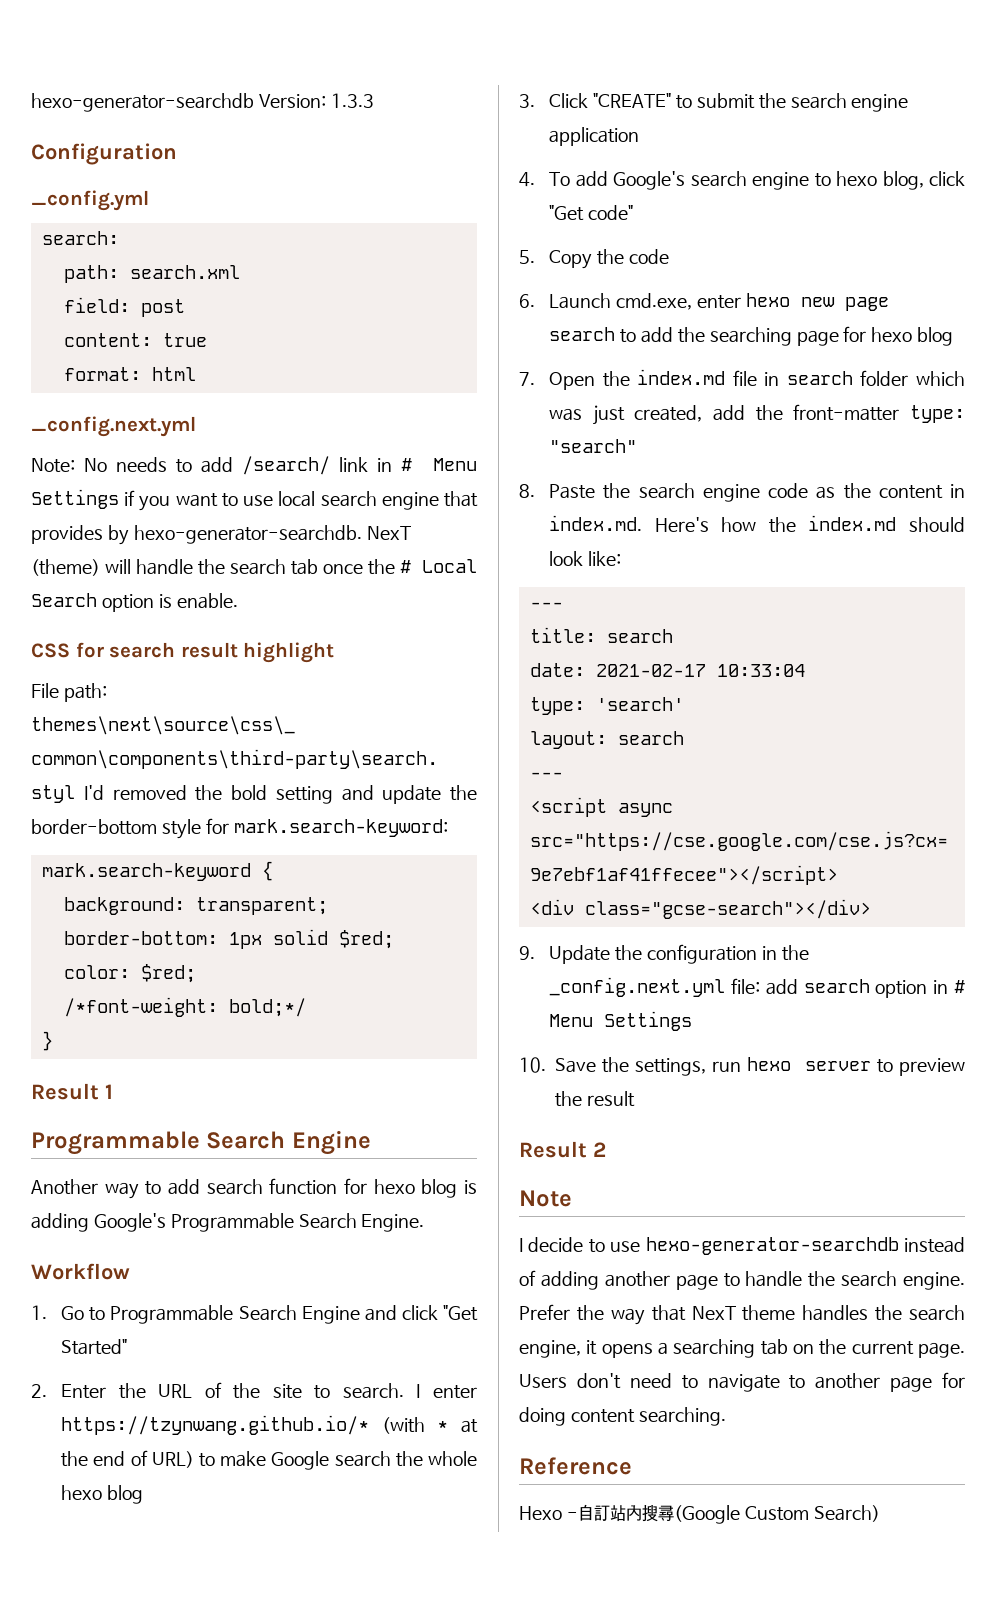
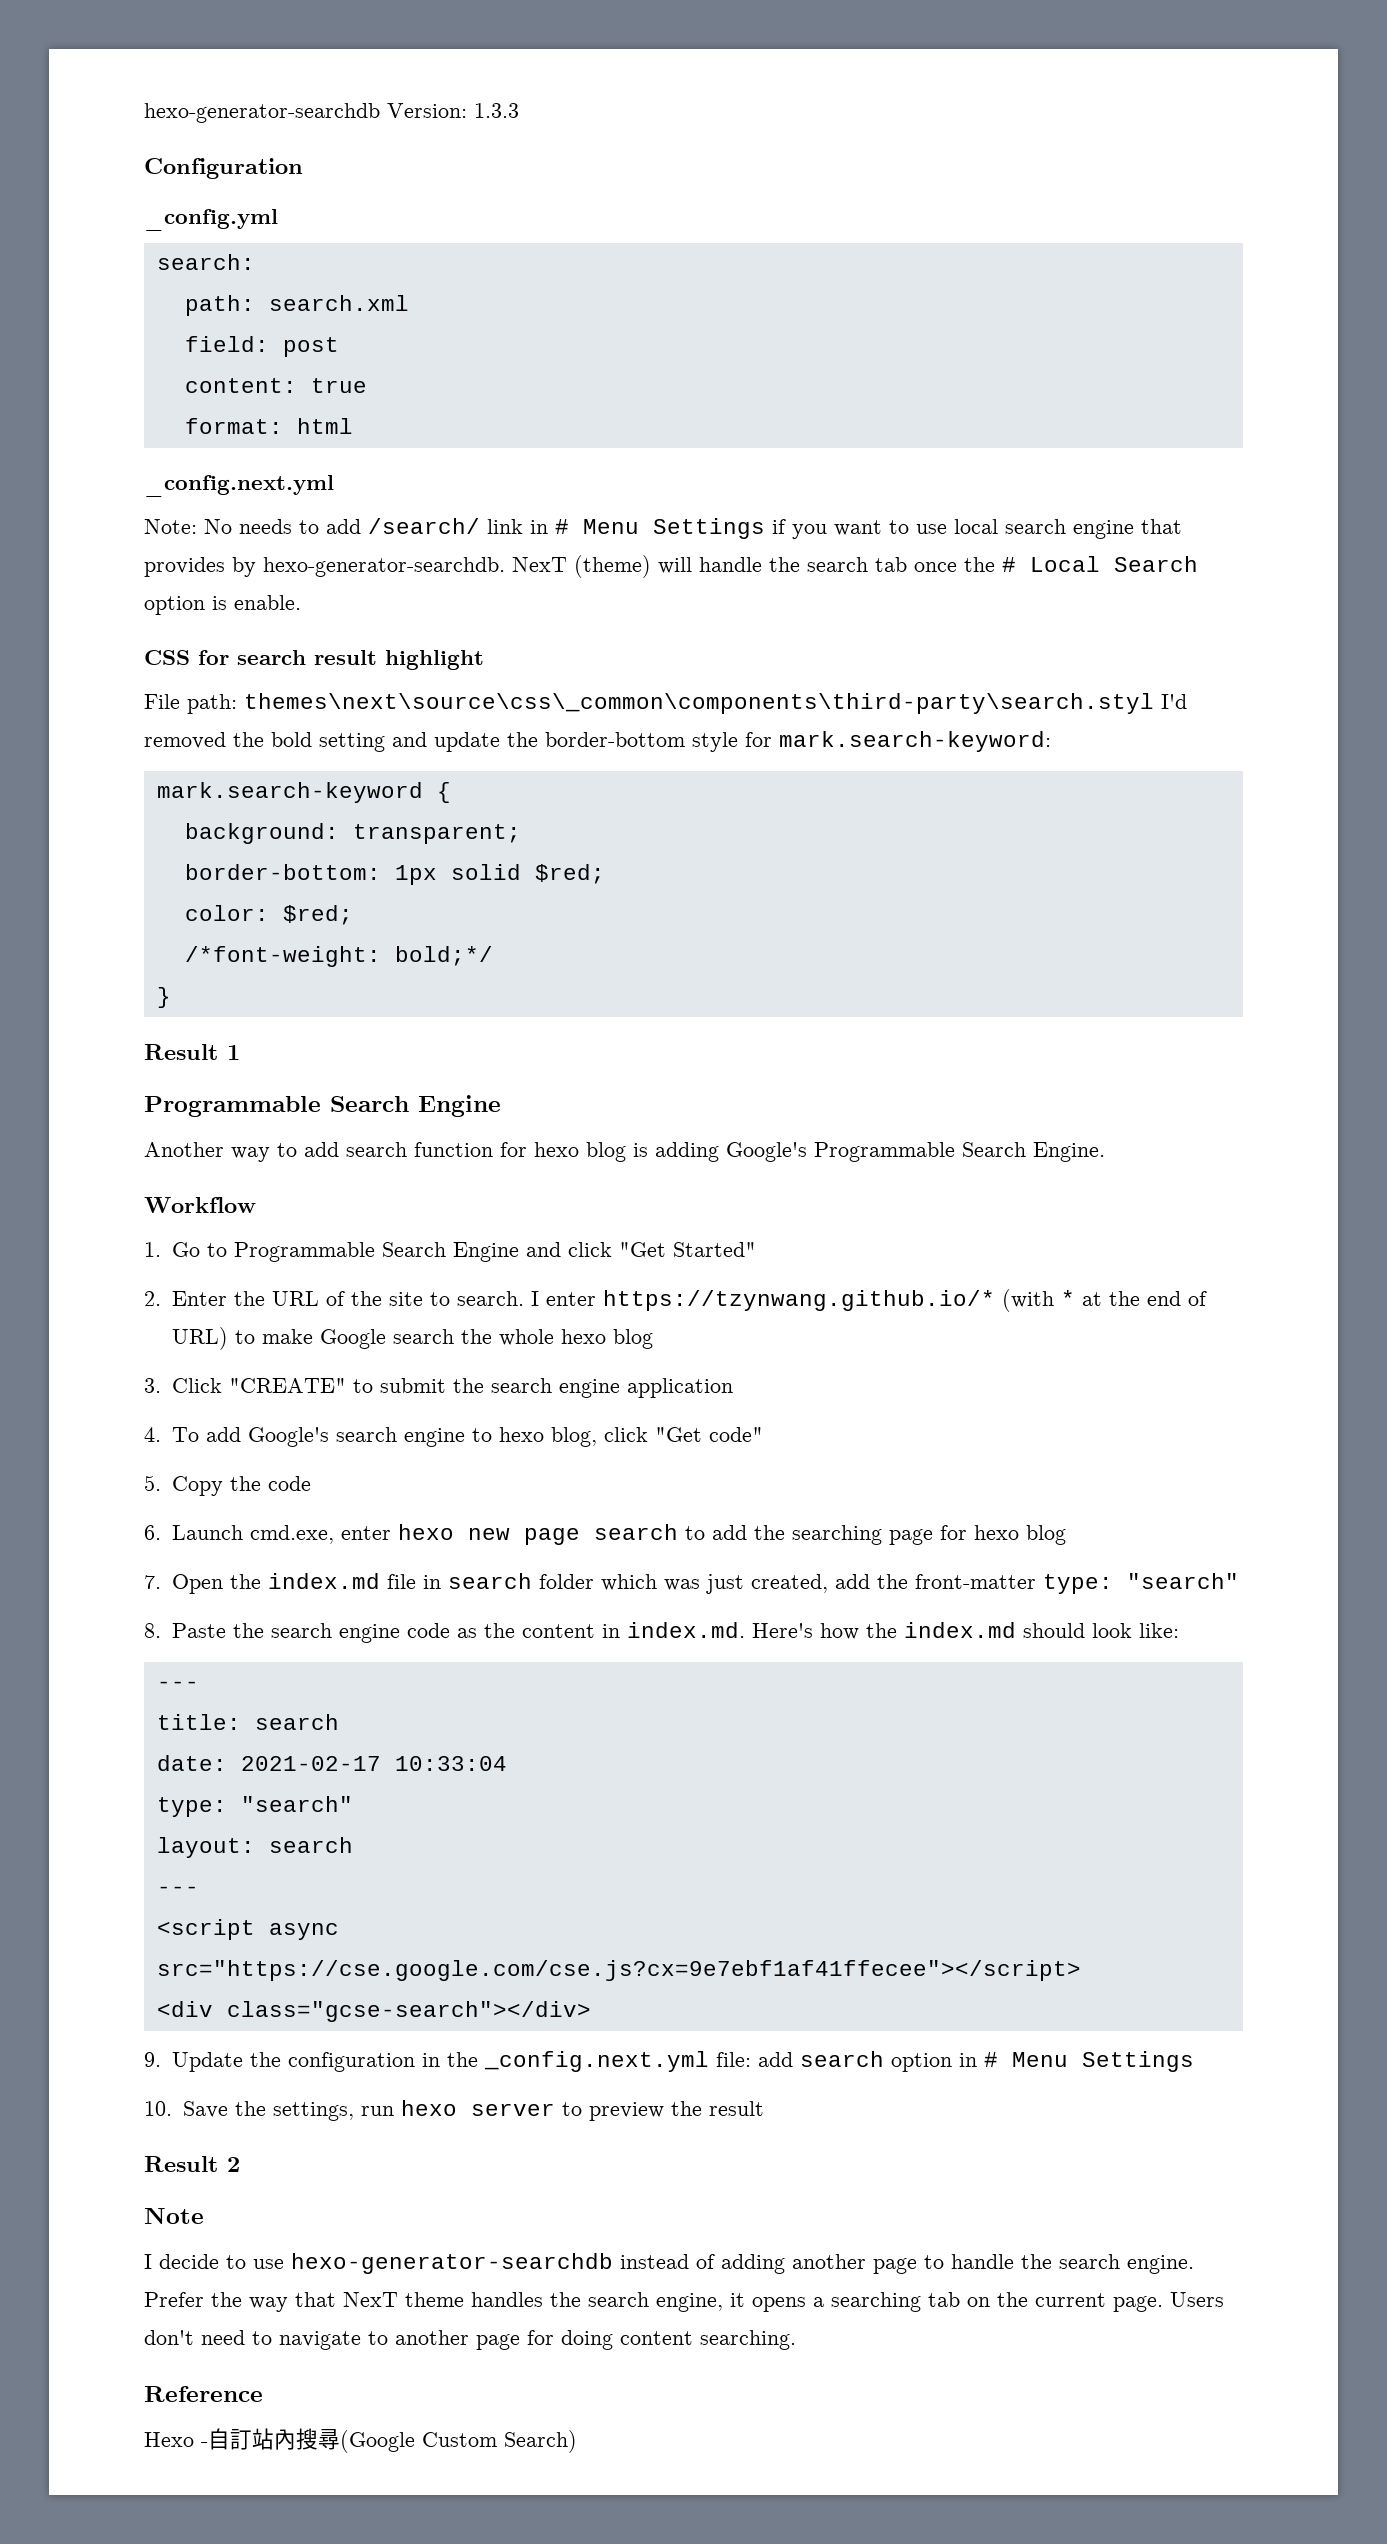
[595,697,684,711] 'search' -> [240,1796,353,1812] "search"

